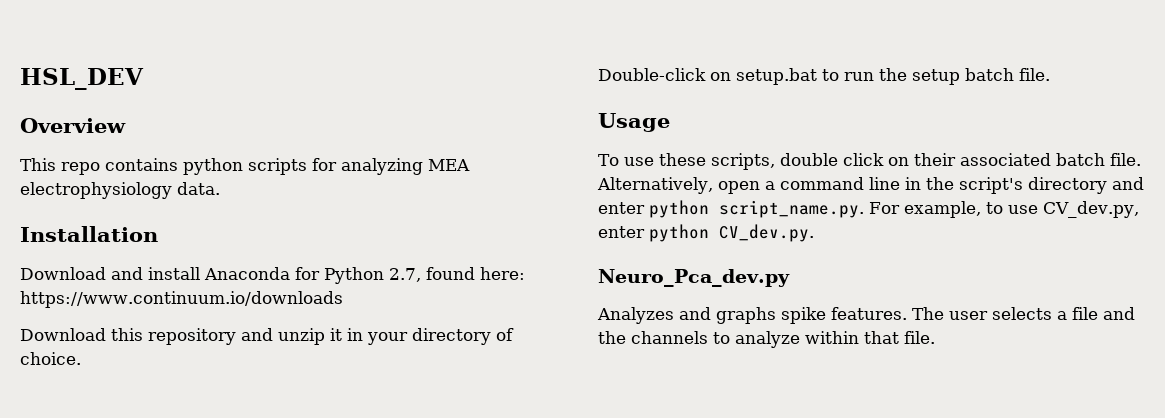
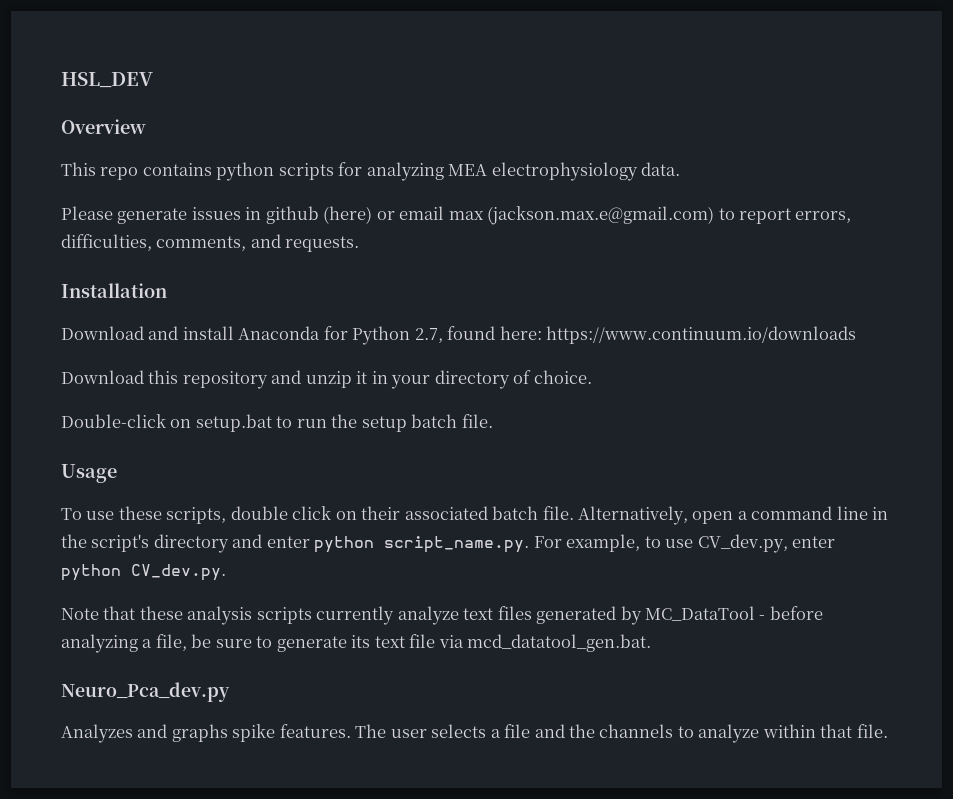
(220, 188) none -> [61,206,852,225] [61,234,360,252] // Please generate issues in github (here) or email max (jackson.max.e@gmail.com) to report errors, difficulties, comments, and requests.
(814, 233) none -> [61,606,823,625] [61,634,652,653] // Note that these analysis scripts currently analyze text files generated by MC_DataTool - before analyzing a file, be sure to generate its text file via mcd_datatool_gen.bat.

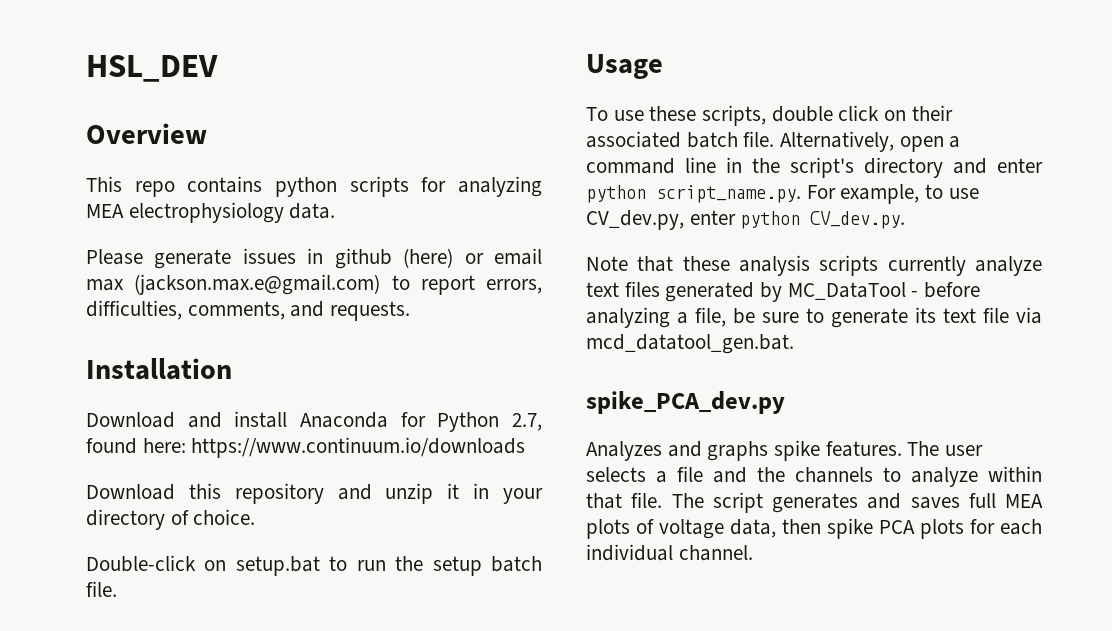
[61,682,230,702] Neuro_Pca_dev.py -> [586,391,785,414] spike_PCA_dev.py
(888, 731) none -> [671,492,1043,513] [586,518,1042,539] [586,544,753,561] The script generates and saves full MEA plots of voltage data, then spike PCA plots for each individual channel.

